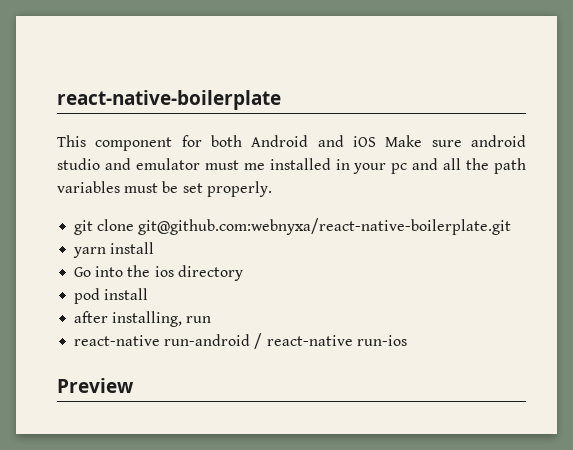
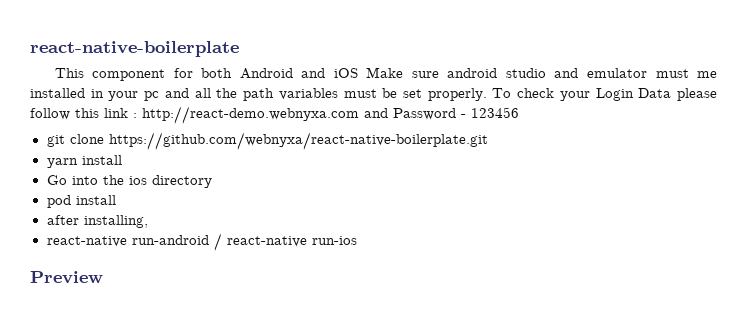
(272, 189) none -> [492,88,717,101] [30,106,519,124] To check your Login Data please follow this link : http://react-demo.webnyxa.com and Password - 123456
[138,218,512,235] git@github.com:webnyxa/react-native-boilerplate.git -> [108,132,488,150] https://github.com/webnyxa/react-native-boilerplate.git
[186,316,212,323] run -> (148, 221) none

